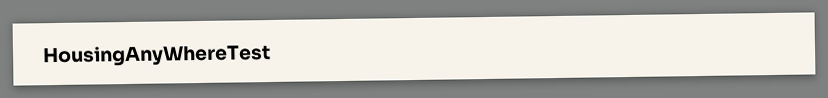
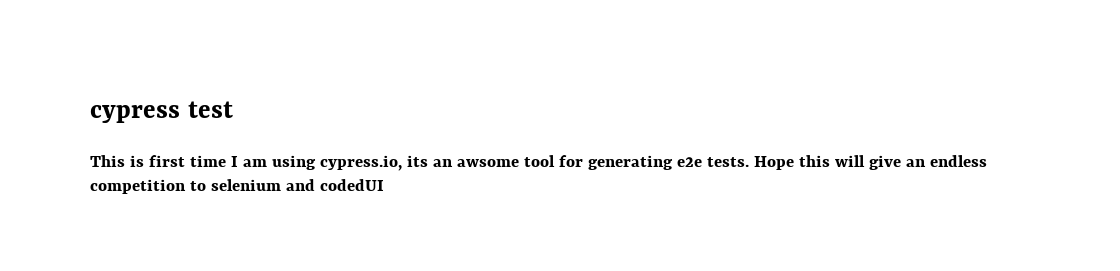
[42,44,271,68] HousingAnyWhereTest -> [90,101,233,123] [90,155,987,171] [90,179,384,194] cypress test // This is first time I am using cypress.io, its an awsome tool for generating e2e tests. Hope this will give an endless competition to selenium and codedUI

